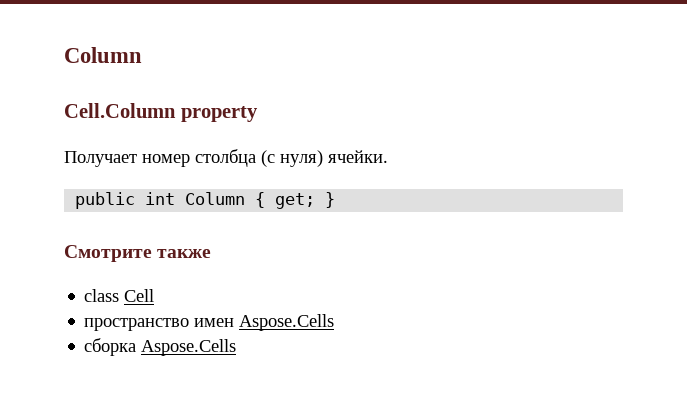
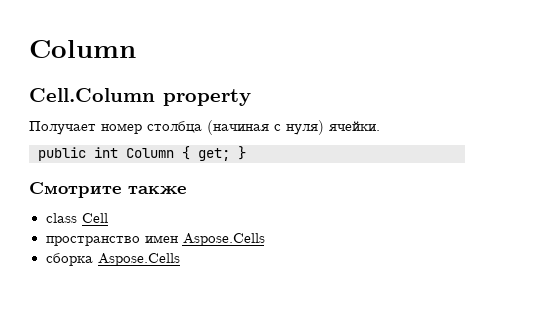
[261,150,275,167] (с -> [207,120,281,135] (начиная с

